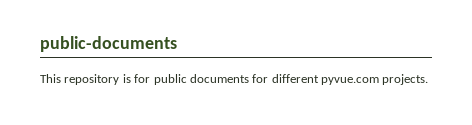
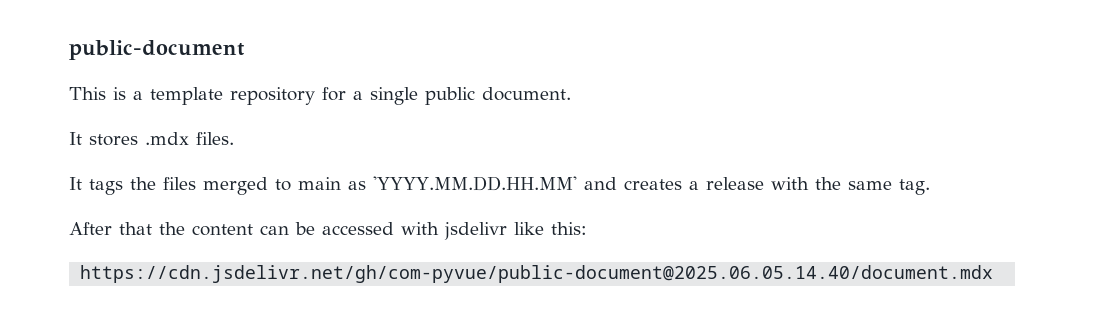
[40,36,177,52] public-documents -> [69,40,245,60] public-document
[64,74,429,85] repository is for public documents for different pyvue.com projects. -> [113,87,571,105] [69,132,234,146] [69,176,930,195] [69,222,587,240] [80,265,994,283] is a template repository for a single public document. // It stores .mdx files. // It tags the files merged to main as 'YYYY.MM.DD.HH.MM' and creates a release with the same tag. // After that the content can be accessed with jsdelivr like this: // https://cdn.jsdelivr.net/gh/com-pyvue/public-document@2025.06.05.14.40/document.mdx

